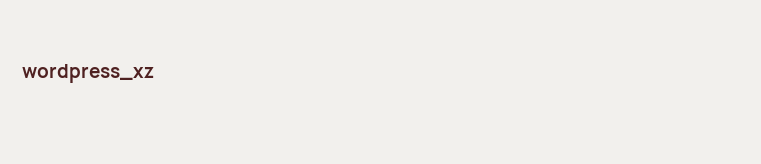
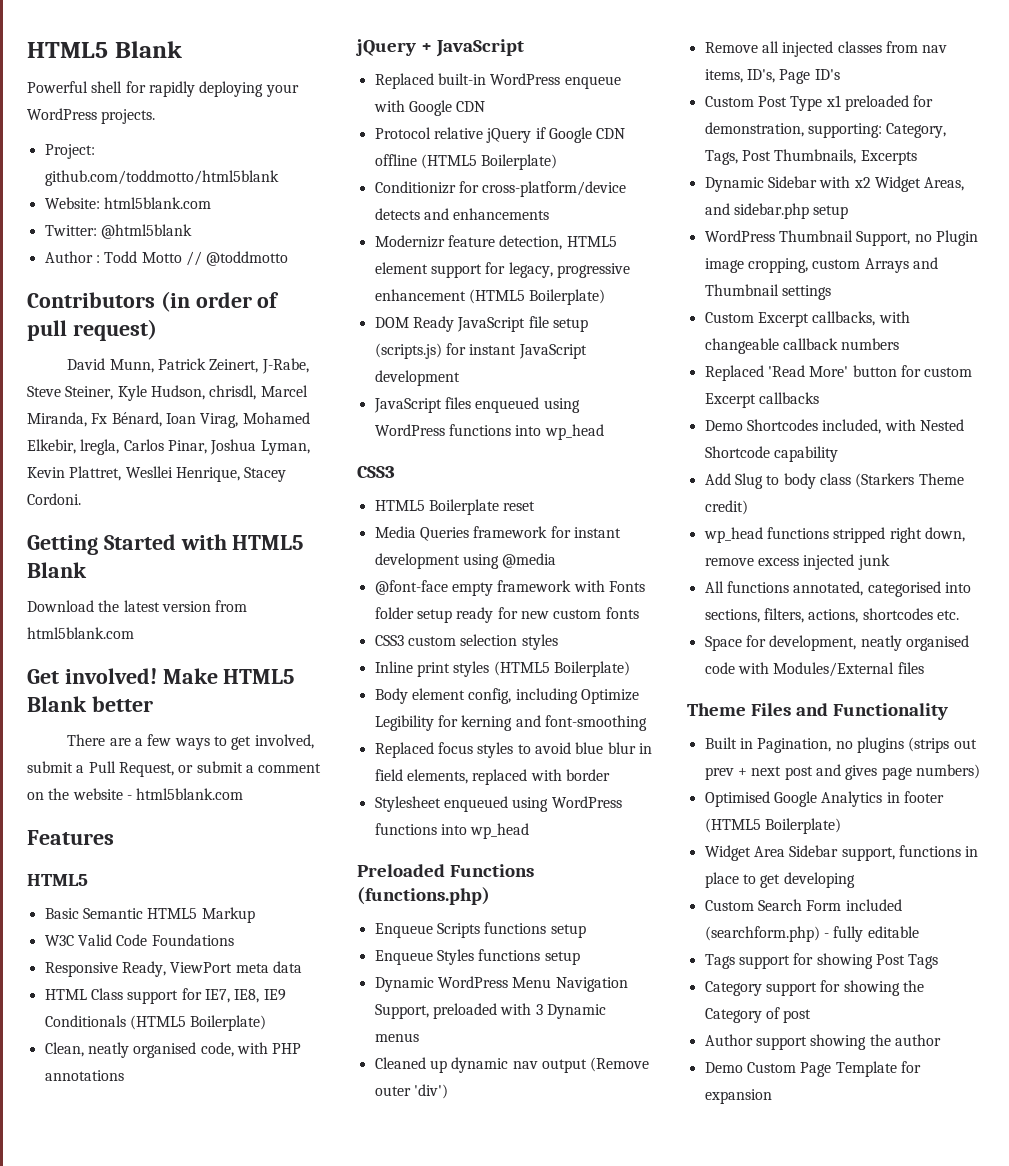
[22,64,154,83] wordpress_xz -> [27,41,182,58] [27,81,299,97] [27,108,156,124] [44,144,95,159] [44,170,279,186] [44,197,211,209] [44,224,192,239] [44,251,289,266] [27,291,280,312] [27,319,157,341] [67,358,309,374] [27,385,308,401] [27,412,310,428] [27,439,310,455] [27,466,287,482] [27,493,81,505] [27,534,304,555] [27,562,87,578] [27,600,248,612] [27,627,134,639] [27,668,295,684] [27,696,153,712] [67,734,314,750] [27,761,322,777] [27,788,244,800] [27,830,114,845] [27,874,88,886] [44,907,255,923] [44,934,234,946] [44,961,302,977] [44,988,286,1004] [44,1015,267,1031] [44,1042,302,1058] [44,1070,124,1081] [356,39,524,57] [374,73,621,89] [373,100,486,116] [374,127,626,143] [374,154,558,170] [374,181,627,197] [374,208,550,220] [374,235,617,250] [374,262,630,278] [374,289,606,305] [374,316,588,332] [374,343,587,359] [374,370,460,386] [373,397,580,413] [374,424,604,440] [357,466,395,478] [374,499,536,515] [374,526,621,541] [374,553,557,569] [374,580,645,596] [374,607,639,623] [374,634,558,650] [374,661,630,677] [374,688,639,704] [374,715,647,731] [374,742,652,758] [374,769,610,785] [374,796,622,812] [374,823,530,839] [357,864,534,877] [357,887,490,905] [374,922,586,938] [374,949,580,965] [374,976,628,992] [374,1003,606,1019] [374,1033,419,1042] [374,1057,650,1073] [374,1084,448,1099] [704,41,948,57] [704,69,840,84] [704,95,934,111] [704,122,947,138] [704,149,917,165] [704,176,965,192] [704,203,849,219] [704,230,978,246] [704,257,938,273] [704,284,831,300] [704,311,910,327] [704,338,900,354] [704,365,973,381] [704,392,819,408] [704,419,964,434] [704,446,838,462] [704,473,964,489] [704,500,748,515] [703,527,965,543] [704,554,890,570] [704,581,971,597] [704,608,959,623] [704,635,969,651] [704,662,924,677] [687,703,948,720] [704,737,977,753] [704,764,980,780] [704,791,944,807] [704,818,841,834] [704,845,979,861] [704,872,855,888] [704,899,902,911] [704,926,919,942] [704,953,939,969] [704,980,924,996] [704,1007,812,1023] [704,1034,941,1050] [704,1061,921,1077] [704,1089,772,1104] HTML5 Blank // Powerful shell for rapidly deploying your WordPress projects. // Project: github.com/toddmotto/html5blank // Website: html5blank.com // Twitter: @html5blank // Author : Todd Motto // @toddmotto // Contributors (in order of pull request) // David Munn, Patrick Zeinert, J-Rabe, Steve Steiner, Kyle Hudson, chrisdl, Marcel Miranda, Fx Bénard, Ioan Virag, Mohamed Elkebir, lregla, Carlos Pinar, Joshua Lyman, Kevin Plattret, Wesllei Henrique, Stacey Cordoni. // Getting Started with HTML5 Blank // Download the latest version from html5blank.com // Get involved! Make HTML5 Blank better // There are a few ways to get involved, submit a Pull Request, or submit a comment on the website - html5blank.com // Features // HTML5 // Basic Semantic HTML5 Markup // W3C Valid Code Foundations // Responsive Ready, ViewPort meta data // HTML Class support for IE7, IE8, IE9 Conditionals (HTML5 Boilerplate) // Clean, neatly organised code, with PHP annotations // jQuery + JavaScript // Replaced built-in WordPress enqueue with Google CDN // Protocol relative jQuery if Google CDN offline (HTML5 Boilerplate) // Conditionizr for cross-platform/device detects and enhancements // Modernizr feature detection, HTML5 element support for legacy, progressive enhancement (HTML5 Boilerplate) // DOM Ready JavaScript file setup (scripts.js) for instant JavaScript development // JavaScript files enqueued using WordPress functions into wp_head // CSS3 // HTML5 Boilerplate reset // Media Queries framework for instant development using @media // @font-face empty framework with Fonts folder setup ready for new custom fonts // CSS3 custom selection styles // Inline print styles (HTML5 Boilerplate) // Body element config, including Optimize Legibility for kerning and font-smoothing // Replaced focus styles to avoid blue blur in field elements, replaced with border // Stylesheet enqueued using WordPress functions into wp_head // Preloaded Functions (functions.php) // Enqueue Scripts functions setup // Enqueue Styles functions setup // Dynamic WordPress Menu Navigation Support, preloaded with 3 Dynamic menus // Cleaned up dynamic nav output (Remove outer 'div') // Remove all injected classes from nav items, ID's, Page ID's // Custom Post Type x1 preloaded for demonstration, supporting: Category, Tags, Post Thumbnails, Excerpts // Dynamic Sidebar with x2 Widget Areas, and sidebar.php setup // WordPress Thumbnail Support, no Plugin image cropping, custom Arrays and Thumbnail settings // Custom Excerpt callbacks, with changeable callback numbers // Replaced 'Read More' button for custom Excerpt callbacks // Demo Shortcodes included, with Nested Shortcode capability // Add Slug to body class (Starkers Theme credit) // wp_head functions stripped right down, remove excess injected junk // All functions annotated, categorised into sections, filters, actions, shortcodes etc. // Space for development, neatly organised code with Modules/External files // Theme Files and Functionality // Built in Pagination, no plugins (strips out prev + next post and gives page numbers) // Optimised Google Analytics in footer (HTML5 Boilerplate) // Widget Area Sidebar support, functions in place to get developing // Custom Search Form included (searchform.php) - fully editable // Tags support for showing Post Tags // Category support for showing the Category of post // Author support showing the author // Demo Custom Page Template for expansion

